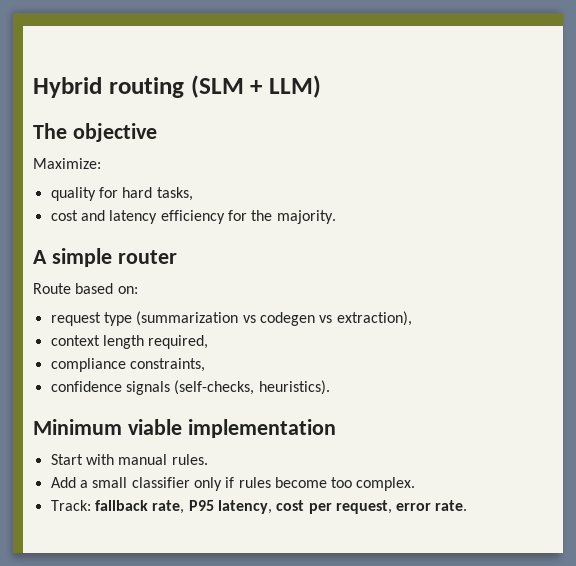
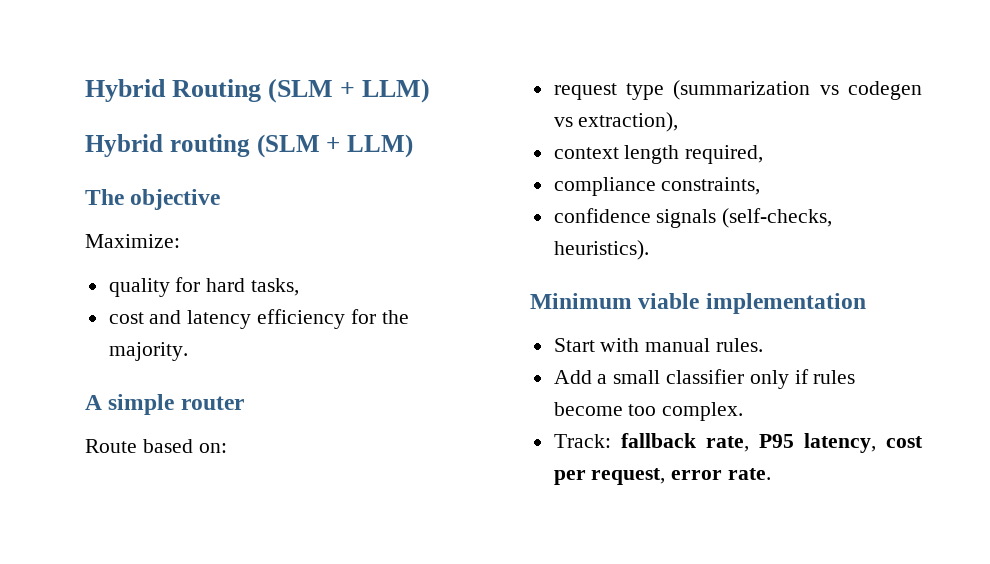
[33,77,102,98] Hybrid -> [85,78,431,103] [85,134,163,157] Hybrid Routing (SLM + LLM) // Hybrid

